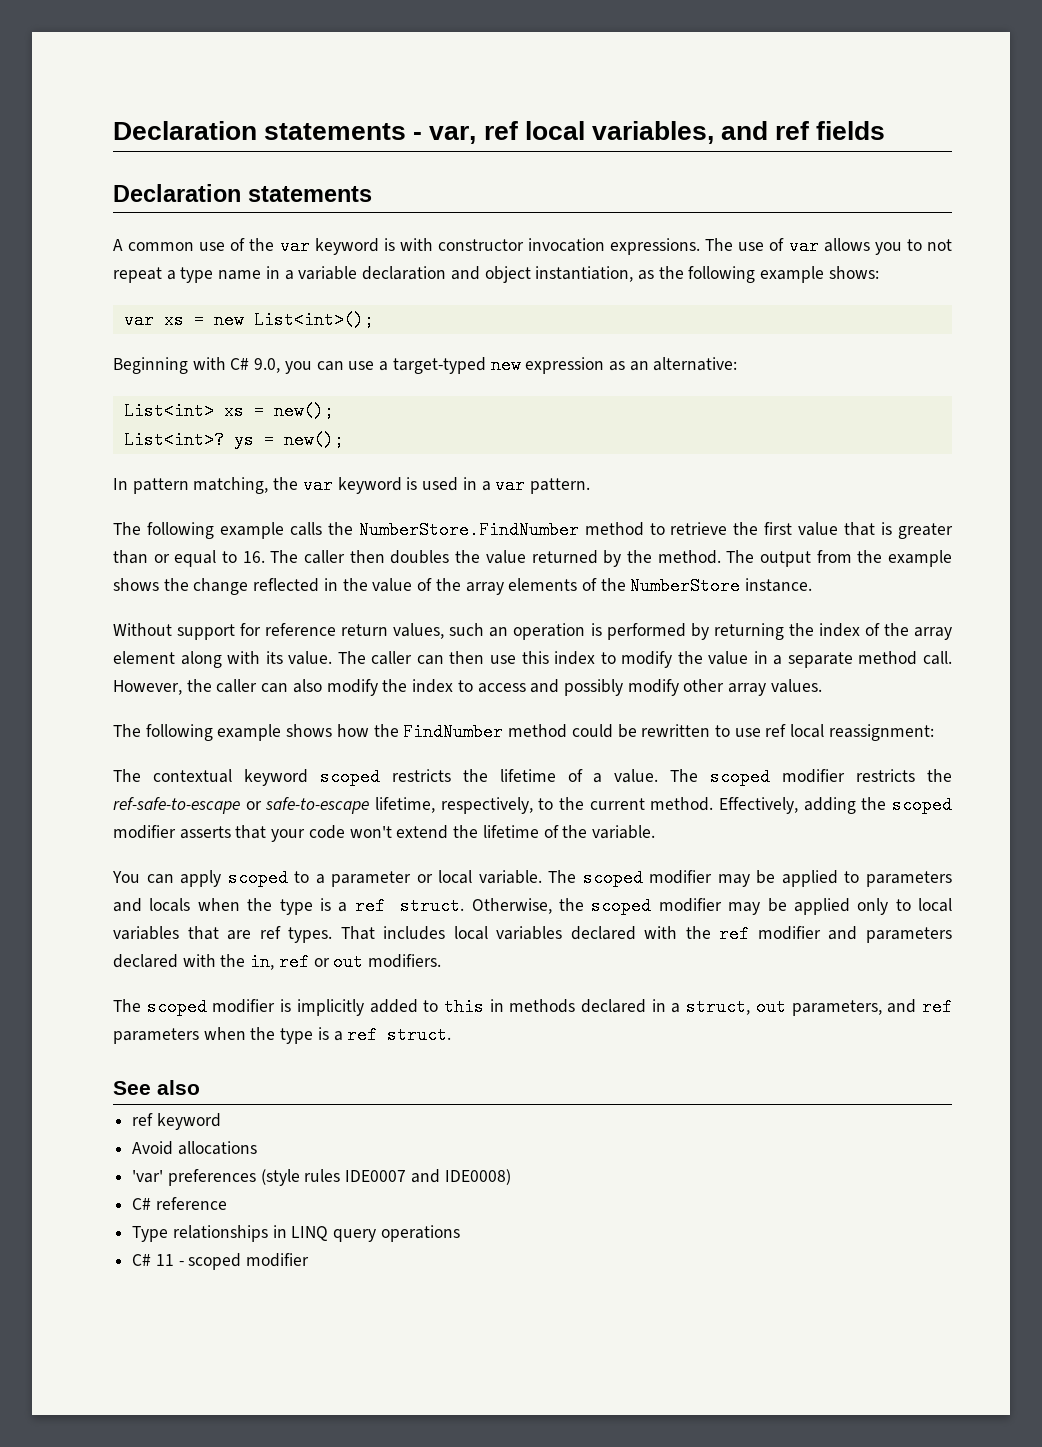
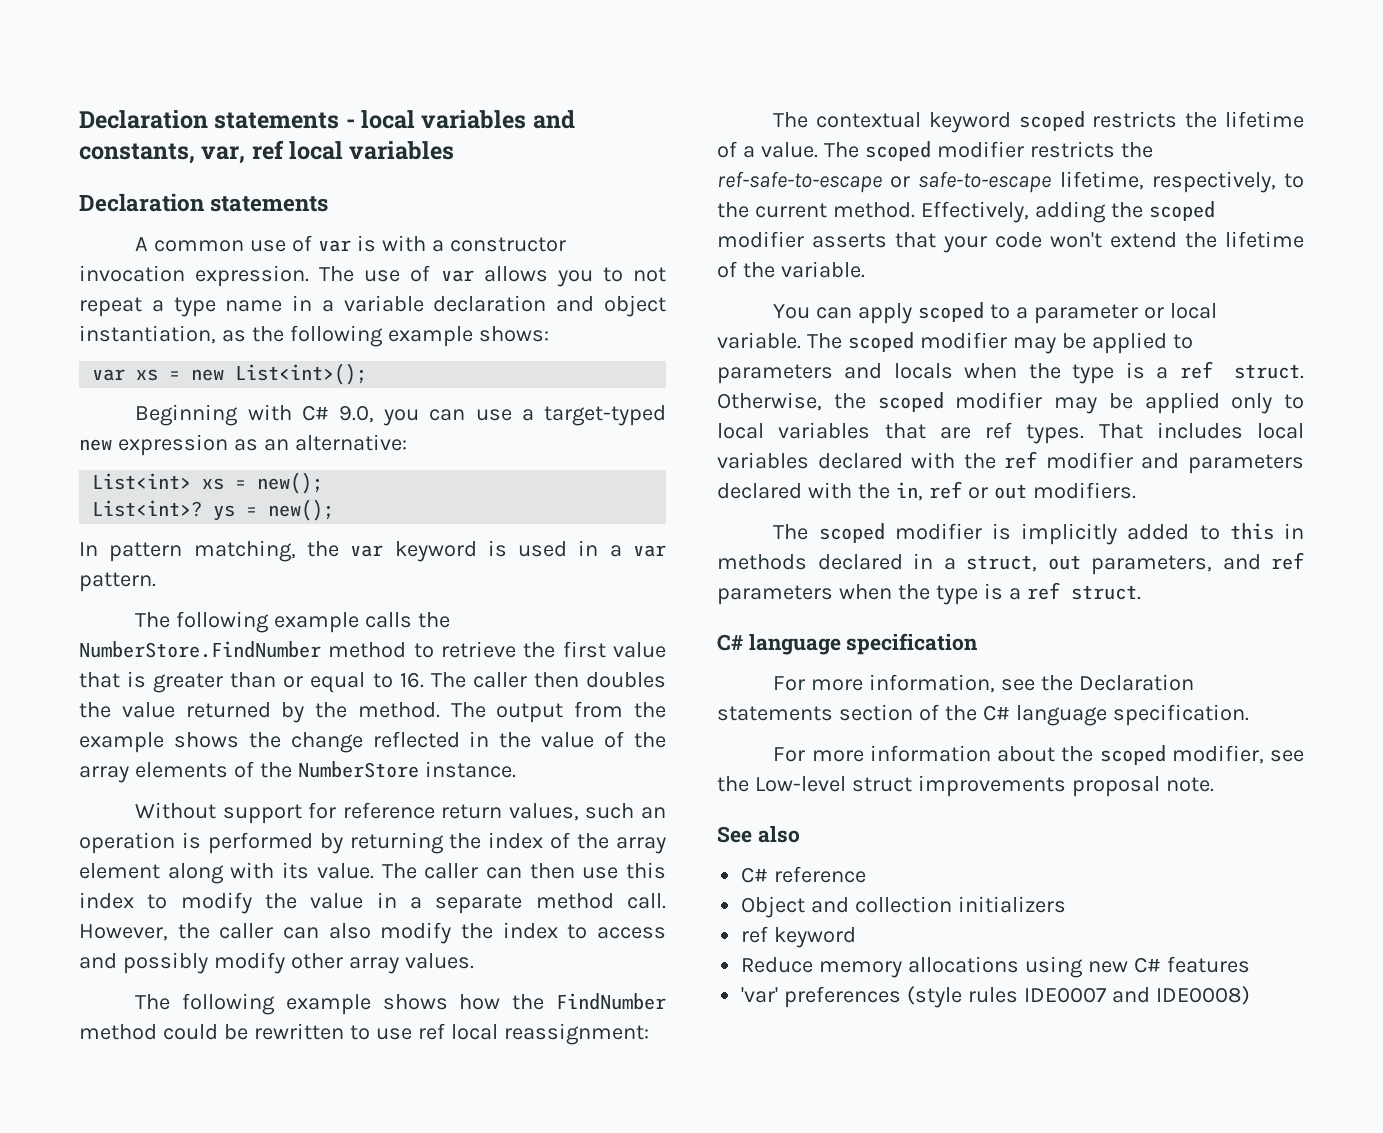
[429,121,886,144] var, ref local variables, and ref fields -> [361,110,575,129] [79,140,455,164] local variables and constants, var, ref local variables
[249,237,379,255] the var keyword -> [318,240,352,252] var
(433, 244) none -> [431,240,444,252] a
[610,238,701,255] expressions. -> [195,265,310,287] expression.
[113,1080,200,1095] See also -> [717,633,979,655] [773,674,1195,693] [717,704,1249,726] [773,745,1305,765] [717,775,1214,797] [717,826,800,843] [741,866,867,883] [741,896,1067,918] C# language specification // For more information, see the Declaration statements section of the C# language specification. // For more information about the scoped modifier, see the Low-level struct improvements proposal note. // See also // C# reference // Object and collection initializers
[132,1141,174,1155] Avoid -> [741,957,903,978] Reduce memory
(257, 1148) none -> [1025,956,1250,978] using new C# features
[132,1197,227,1210] [132,1225,460,1242] [132,1253,310,1270] // C# reference // Type relationships in LINQ query operations // C# 11 - scoped modifier -> (1250, 995) none

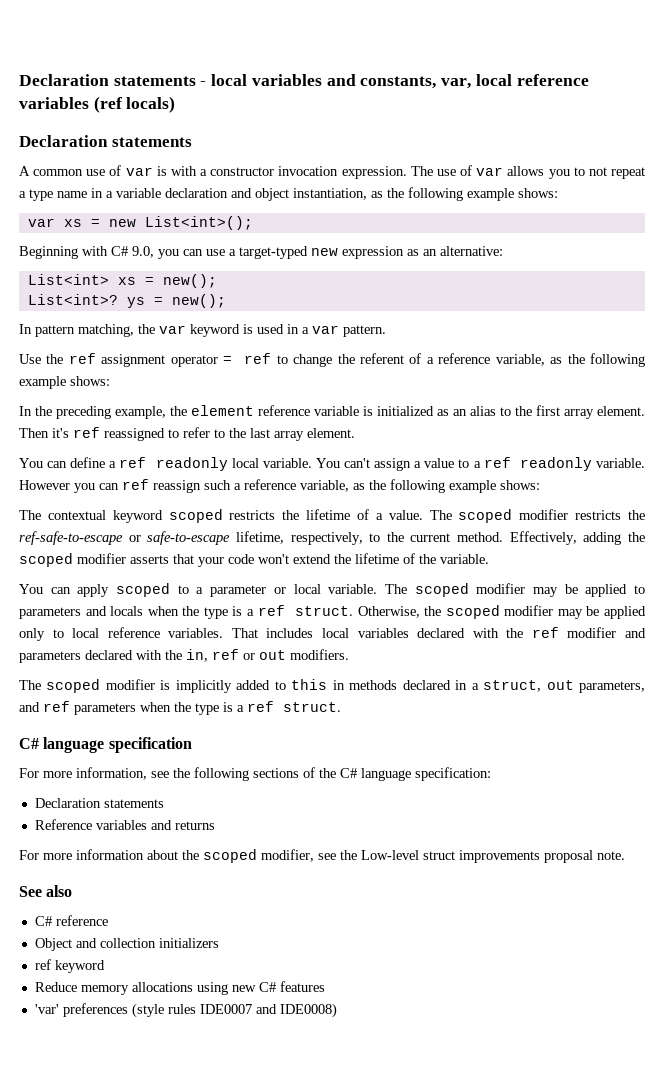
[251,140,455,160] ref local variables -> [475,74,589,86] [19,96,176,113] local reference variables (ref locals)
[135,611,451,633] [79,641,666,658] [79,671,666,693] [79,701,666,723] [79,731,667,753] [79,761,516,783] [135,802,666,824] [79,832,667,854] [79,862,666,884] [79,892,666,914] [79,922,666,944] [79,952,474,974] [135,993,666,1015] [79,1023,649,1045] The following example calls the NumberStore.FindNumber method to retrieve the first value that is greater than or equal to 16. The caller then doubles the value returned by the method. The output from the example shows the change reflected in the value of the array elements of the NumberStore instance. // Without support for reference return values, such an operation is performed by returning the index of the array element along with its value. The caller can then use this index to modify the value in a separate method call. However, the caller can also modify the index to access and possibly modify other array values. // The following example shows how the FindNumber method could be rewritten to use ref local reassignment: -> [19,353,645,367] [19,376,110,389] [19,405,645,419] [19,427,355,441] [19,457,645,471] [19,479,540,493] Use the ref assignment operator = ref to change the referent of a reference variable, as the following example shows: // In the preceding example, the element reference variable is initialized as an alias to the first array element. Then it's ref reassigned to refer to the last array element. // You can define a ref readonly local variable. You can't assign a value to a ref readonly variable. However you can ref reassign such a reference variable, as the following example shows:
[778,422,1085,444] variables that are ref types. -> [107,627,224,638] reference variables.
[1079,674,1195,691] [717,704,913,721] Declaration statements section -> [194,767,299,781] following sections
[1112,704,1249,726] specification. -> [415,767,491,781] [34,798,164,808] [34,819,215,830] specification: // Declaration statements // Reference variables and returns

